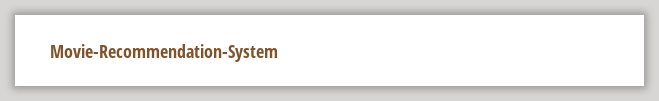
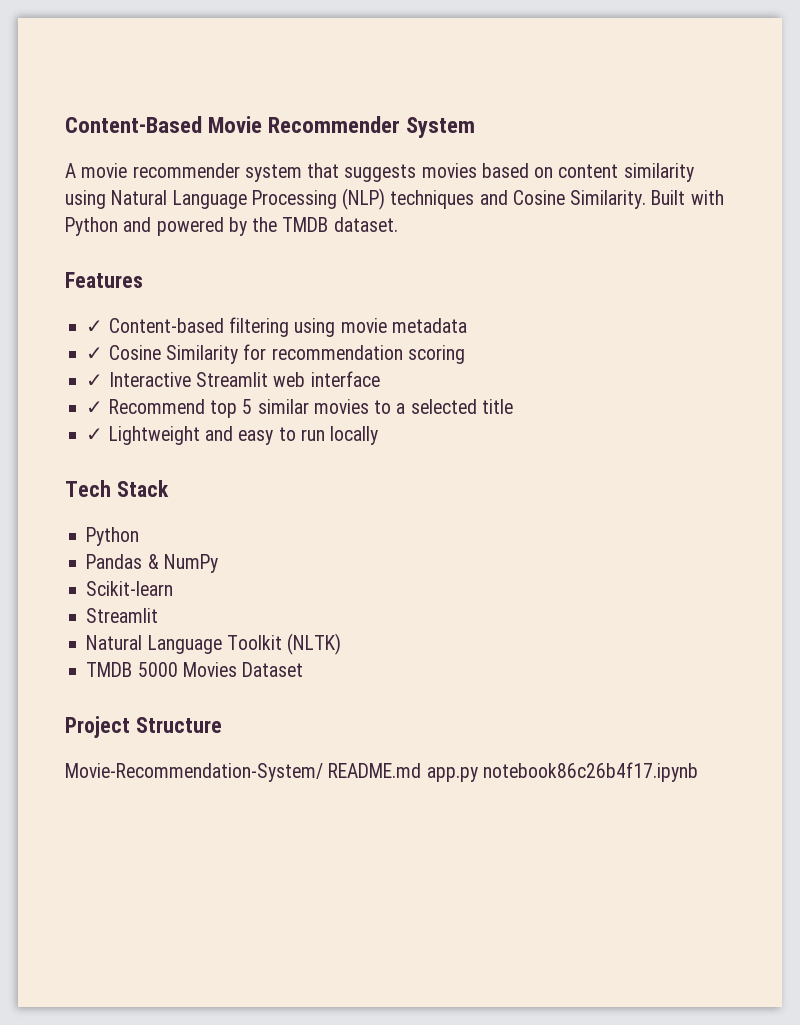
[50,44,278,62] Movie-Recommendation-System -> [65,116,476,138] [65,163,694,182] [65,188,724,210] [65,217,398,236] [65,272,143,288] [86,317,467,337] [86,344,465,364] [86,371,380,387] [86,399,513,418] [86,426,379,445] [65,480,169,497] [86,527,140,546] [86,554,218,573] [86,581,174,596] [86,608,159,623] [86,633,342,655] [86,662,304,677] [65,716,222,738] [65,762,698,782] Content-Based Movie Recommender System // A movie recommender system that suggests movies based on content similarity using Natural Language Processing (NLP) techniques and Cosine Similarity. Built with Python and powered by the TMDB dataset. // Features // ✓ Content-based filtering using movie metadata // ✓ Cosine Similarity for recommendation scoring // ✓ Interactive Streamlit web interface // ✓ Recommend top 5 similar movies to a selected title // ✓ Lightweight and easy to run locally // Tech Stack // Python // Pandas & NumPy // Scikit-learn // Streamlit // Natural Language Toolkit (NLTK) // TMDB 5000 Movies Dataset // Project Structure // Movie-Recommendation-System/ README.md app.py notebook86c26b4f17.ipynb

